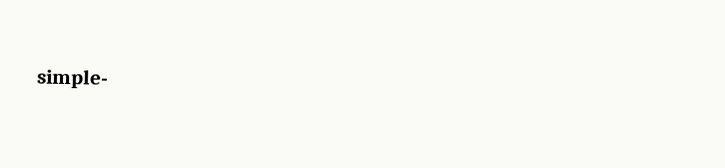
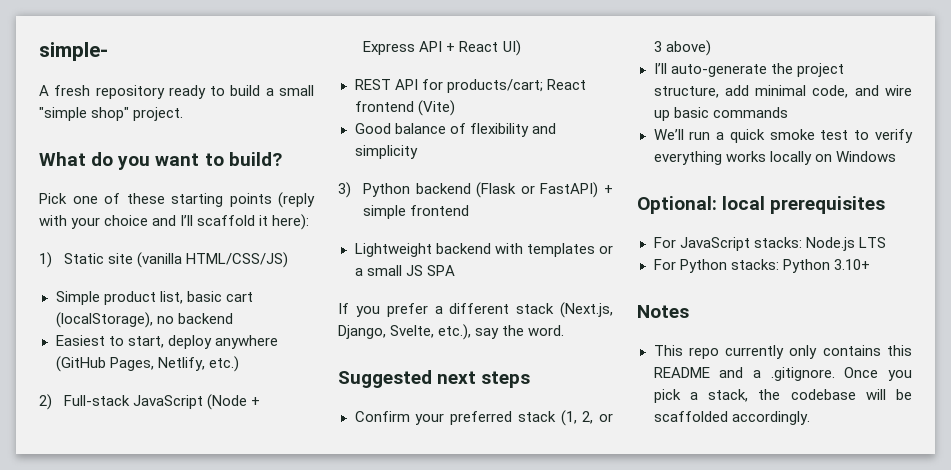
(109, 78) none -> [39,85,314,99] [39,107,184,121] [39,152,282,170] [39,192,315,208] [39,214,310,230] [39,252,289,268] [55,291,253,305] [55,312,233,328] [55,335,278,349] [55,356,239,372] [39,394,261,410] [363,40,521,56] [354,79,586,93] [354,100,455,116] [354,123,556,137] [354,145,418,159] [338,182,613,198] [363,205,470,219] [354,243,613,257] [354,265,455,276] [338,302,613,318] [338,324,565,340] [338,370,531,388] [354,410,613,426] [653,40,711,56] [653,63,844,77] [653,85,912,98] [653,107,788,121] [653,129,913,143] [653,151,896,165] [637,196,886,214] [653,237,886,251] [653,259,870,273] [637,305,689,318] [653,345,912,359] [653,367,912,381] [653,389,912,403] [653,411,810,425] // A fresh repository ready to build a small "simple shop" project. // What do you want to build? // Pick one of these starting points (reply with your choice and I’ll scaffold it here): // 1) Static site (vanilla HTML/CSS/JS) // Simple product list, basic cart (localStorage), no backend // Easiest to start, deploy anywhere (GitHub Pages, Netlify, etc.) // 2) Full-stack JavaScript (Node + Express API + React UI) // REST API for products/cart; React frontend (Vite) // Good balance of flexibility and simplicity // 3) Python backend (Flask or FastAPI) + simple frontend // Lightweight backend with templates or a small JS SPA // If you prefer a different stack (Next.js, Django, Svelte, etc.), say the word. // Suggested next steps // Confirm your preferred stack (1, 2, or 3 above) // I’ll auto-generate the project structure, add minimal code, and wire up basic commands // We’ll run a quick smoke test to verify everything works locally on Windows // Optional: local prerequisites // For JavaScript stacks: Node.js LTS // For Python stacks: Python 3.10+ // Notes // This repo currently only contains this README and a .gitignore. Once you pick a stack, the codebase will be scaffolded accordingly.

